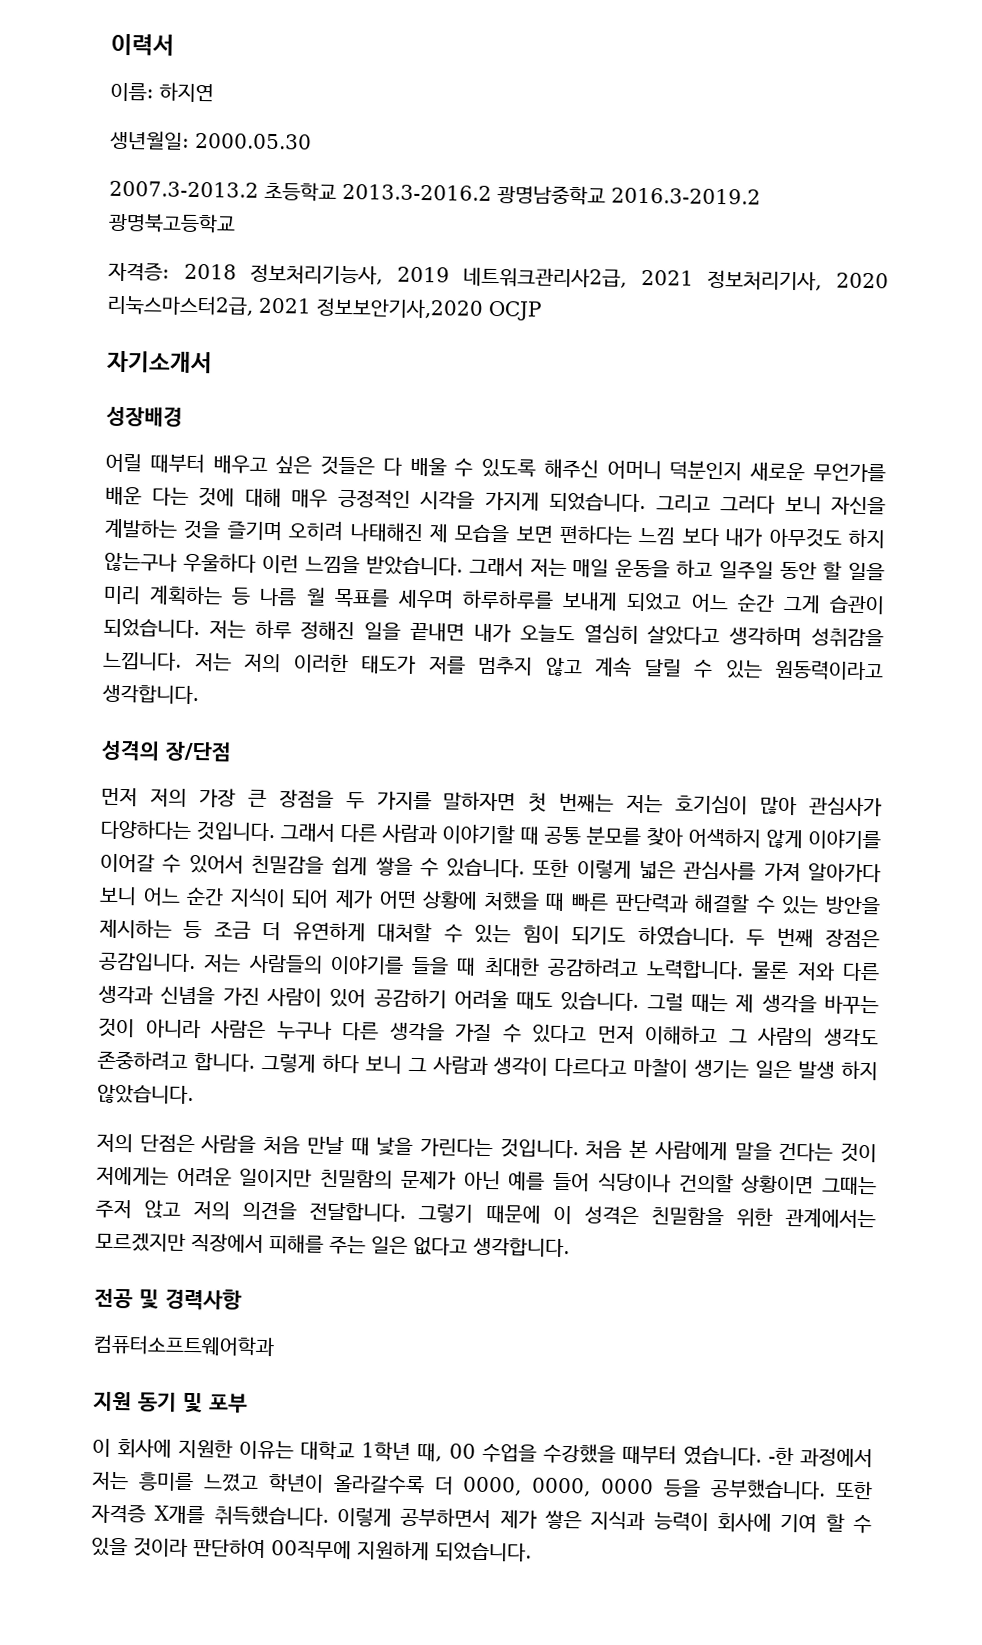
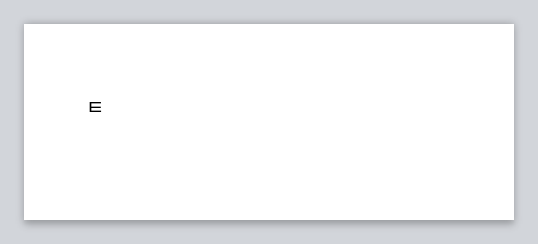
[111,33,175,56] [110,82,214,103] [110,130,312,150] [109,180,761,206] [108,212,236,234] [108,261,889,291] [107,294,542,321] [106,350,213,374] [106,405,183,427] [105,453,886,483] [105,486,886,516] [104,518,885,549] [104,552,885,581] [103,585,886,615] [103,618,885,648] [103,651,884,681] [102,684,199,705] [101,739,232,762] [101,787,882,817] [100,819,881,850] [100,853,881,883] [99,886,882,915] [99,918,880,948] [98,952,880,982] [98,984,879,1015] [98,1017,880,1048] [97,1049,878,1081] [97,1084,194,1105] [96,1133,877,1163] [96,1165,878,1196] [95,1199,876,1229] [95,1232,570,1258] [94,1288,242,1311] [93,1334,275,1357] [93,1391,248,1414] [92,1438,874,1468] [91,1471,873,1500] [91,1503,873,1534] [91,1537,532,1562] 이력서 // 이름: 하지연 // 생년월일: 2000.05.30 // 2007.3-2013.2 초등학교 2013.3-2016.2 광명남중학교 2016.3-2019.2 광명북고등학교 // 자격증: 2018 정보처리기능사, 2019 네트워크관리사2급, 2021 정보처리기사, 2020 리눅스마스터2급, 2021 정보보안기사,2020 OCJP // 자기소개서 // 성장배경 // 어릴 때부터 배우고 싶은 것들은 다 배울 수 있도록 해주신 어머니 덕분인지 새로운 무언가를 배운 다는 것에 대해 매우 긍정적인 시각을 가지게 되었습니다. 그리고 그러다 보니 자신을 계발하는 것을 즐기며 오히려 나태해진 제 모습을 보면 편하다는 느낌 보다 내가 아무것도 하지 않는구나 우울하다 이런 느낌을 받았습니다. 그래서 저는 매일 운동을 하고 일주일 동안 할 일을 미리 계획하는 등 나름 월 목표를 세우며 하루하루를 보내게 되었고 어느 순간 그게 습관이 되었습니다. 저는 하루 정해진 일을 끝내면 내가 오늘도 열심히 살았다고 생각하며 성취감을 느낍니다. 저는 저의 이러한 태도가 저를 멈추지 않고 계속 달릴 수 있는 원동력이라고 생각합니다. // 성격의 장/단점 // 먼저 저의 가장 큰 장점을 두 가지를 말하자면 첫 번째는 저는 호기심이 많아 관심사가 다양하다는 것입니다. 그래서 다른 사람과 이야기할 때 공통 분모를 찾아 어색하지 않게 이야기를 이어갈 수 있어서 친밀감을 쉽게 쌓을 수 있습니다. 또한 이렇게 넓은 관심사를 가져 알아가다 보니 어느 순간 지식이 되어 제가 어떤 상황에 처했을 때 빠른 판단력과 해결할 수 있는 방안을 제시하는 등 조금 더 유연하게 대처할 수 있는 힘이 되기도 하였습니다. 두 번째 장점은 공감입니다. 저는 사람들의 이야기를 들을 때 최대한 공감하려고 노력합니다. 물론 저와 다른 생각과 신념을 가진 사람이 있어 공감하기 어려울 때도 있습니다. 그럴 때는 제 생각을 바꾸는 것이 아니라 사람은 누구나 다른 생각을 가질 수 있다고 먼저 이해하고 그 사람의 생각도 존중하려고 합니다. 그렇게 하다 보니 그 사람과 생각이 다르다고 마찰이 생기는 일은 발생 하지 않았습니다. // 저의 단점은 사람을 처음 만날 때 낯을 가린다는 것입니다. 처음 본 사람에게 말을 건다는 것이 저에게는 어려운 일이지만 친밀함의 문제가 아닌 예를 들어 식당이나 건의할 상황이면 그때는 주저 앉고 저의 의견을 전달합니다. 그렇기 때문에 이 성격은 친밀함을 위한 관계에서는 모르겠지만 직장에서 피해를 주는 일은 없다고 생각합니다. // 전공 및 경력사항 // 컴퓨터소프트웨어학과 // 지원 동기 및 포부 // 이 회사에 지원한 이유는 대학교 1학년 때, 00 수업을 수강했을 때부터 였습니다. -한 과정에서 저는 흥미를 느꼈고 학년이 올라갈수록 더 0000, 0000, 0000 등을 공부했습니다. 또한 자격증 X개를 취득했습니다. 이렇게 공부하면서 제가 쌓은 지식과 능력이 회사에 기여 할 수 있을 것이라 판단하여 00직무에 지원하게 되었습니다. -> [86,102,104,115] ㅌ

